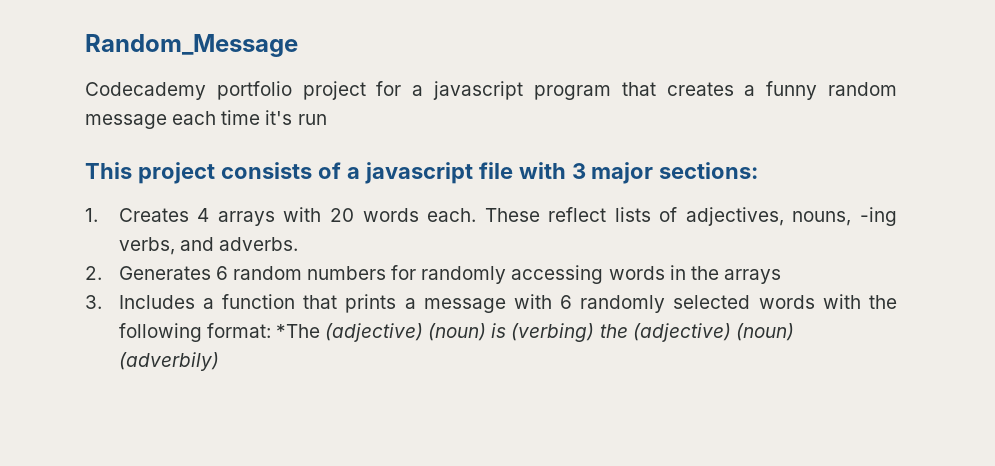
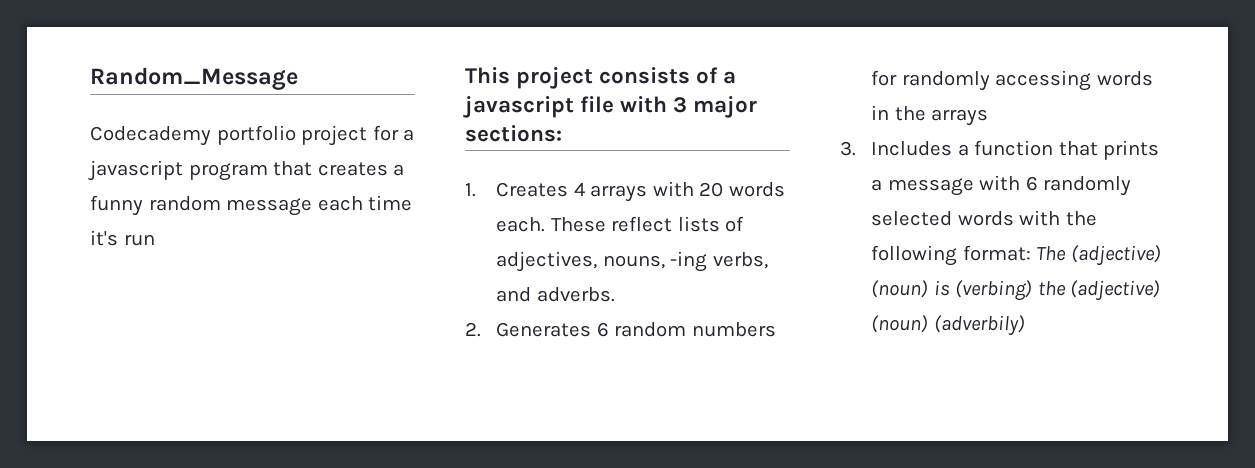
[275,324,320,338] *The -> [1036,246,1067,261] The

